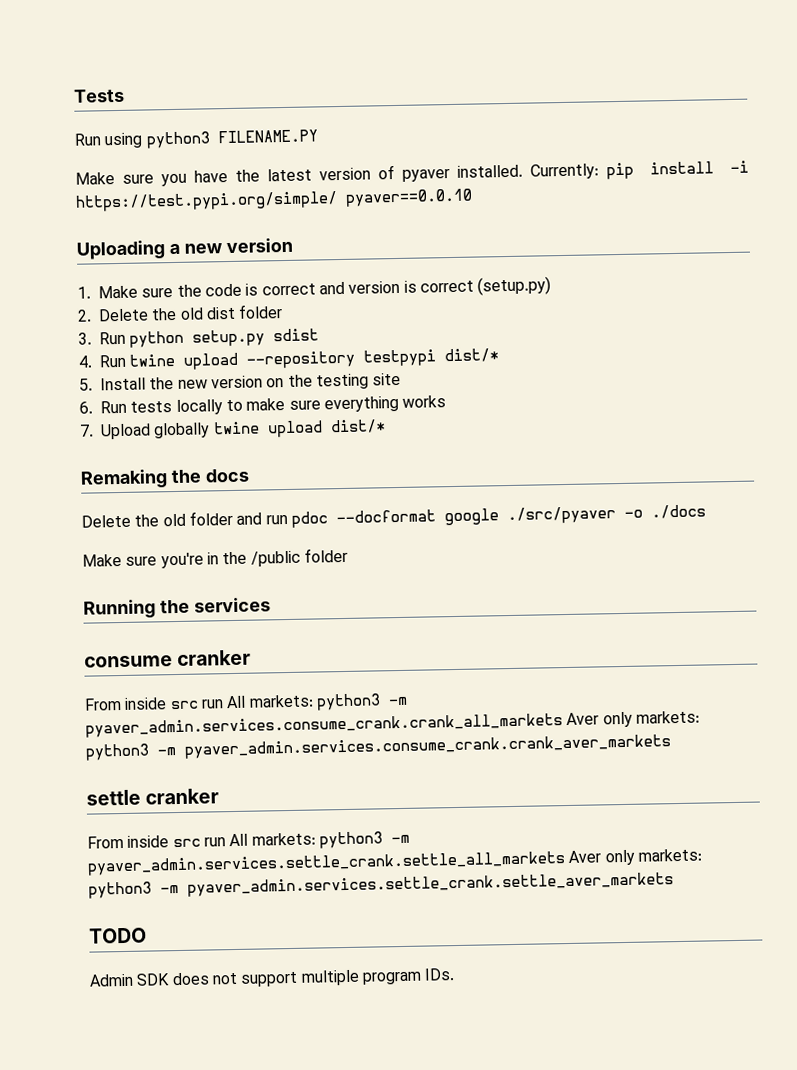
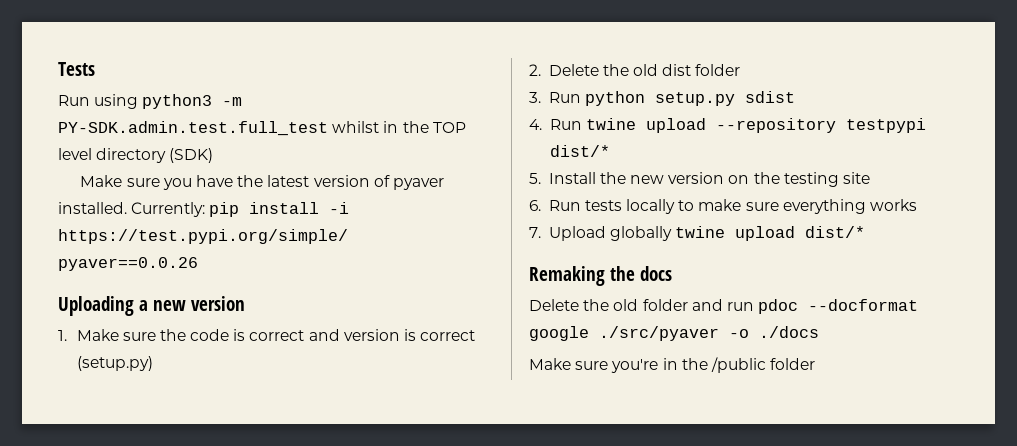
[217,129,318,144] FILENAME.PY -> [222,97,243,106] [58,121,466,136] [58,148,214,163] -m PY-SDK.admin.test.full_test whilst in the TOP level directory (SDK)
[345,188,473,207] pyaver==0.0.10 -> [58,257,198,271] pyaver==0.0.26
[83,597,271,619] [84,649,252,668] [84,693,408,711] [85,710,700,738] [85,734,671,761] [86,788,220,806] [87,831,410,849] [87,848,702,876] [88,872,674,899] [89,927,147,944] [89,968,456,987] // Running the services // consume cranker // From inside src run All markets: python3 -m pyaver_admin.services.consume_crank.crank_all_markets Aver only markets: python3 -m pyaver_admin.services.consume_crank.crank_aver_markets // settle cranker // From inside src run All markets: python3 -m pyaver_admin.services.settle_crank.settle_all_markets Aver only markets: python3 -m pyaver_admin.services.settle_crank.settle_aver_markets // TODO // Admin SDK does not support multiple program IDs. -> (816, 364) none

